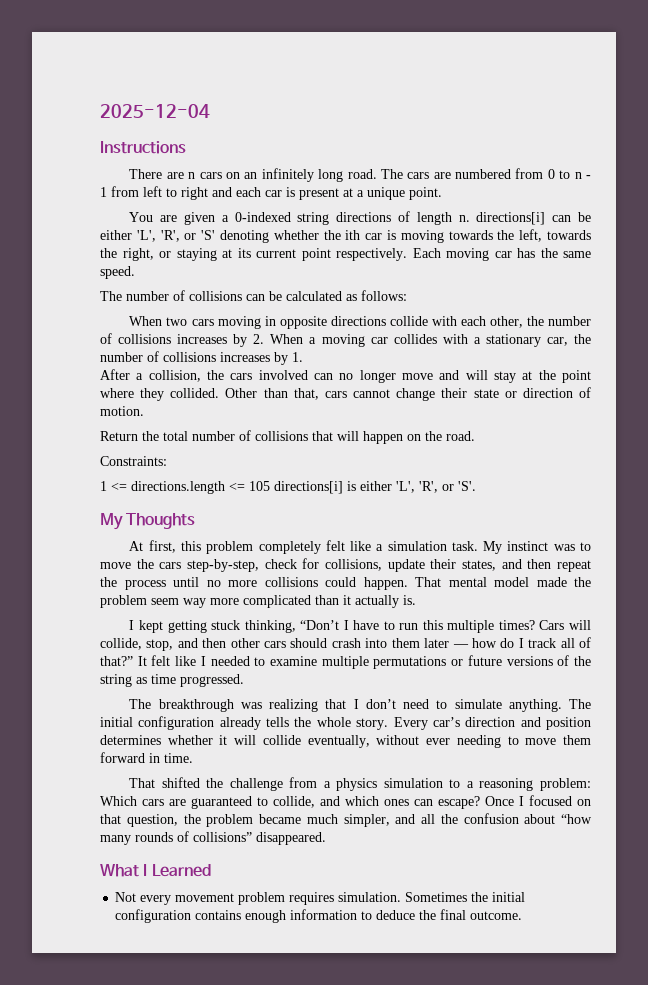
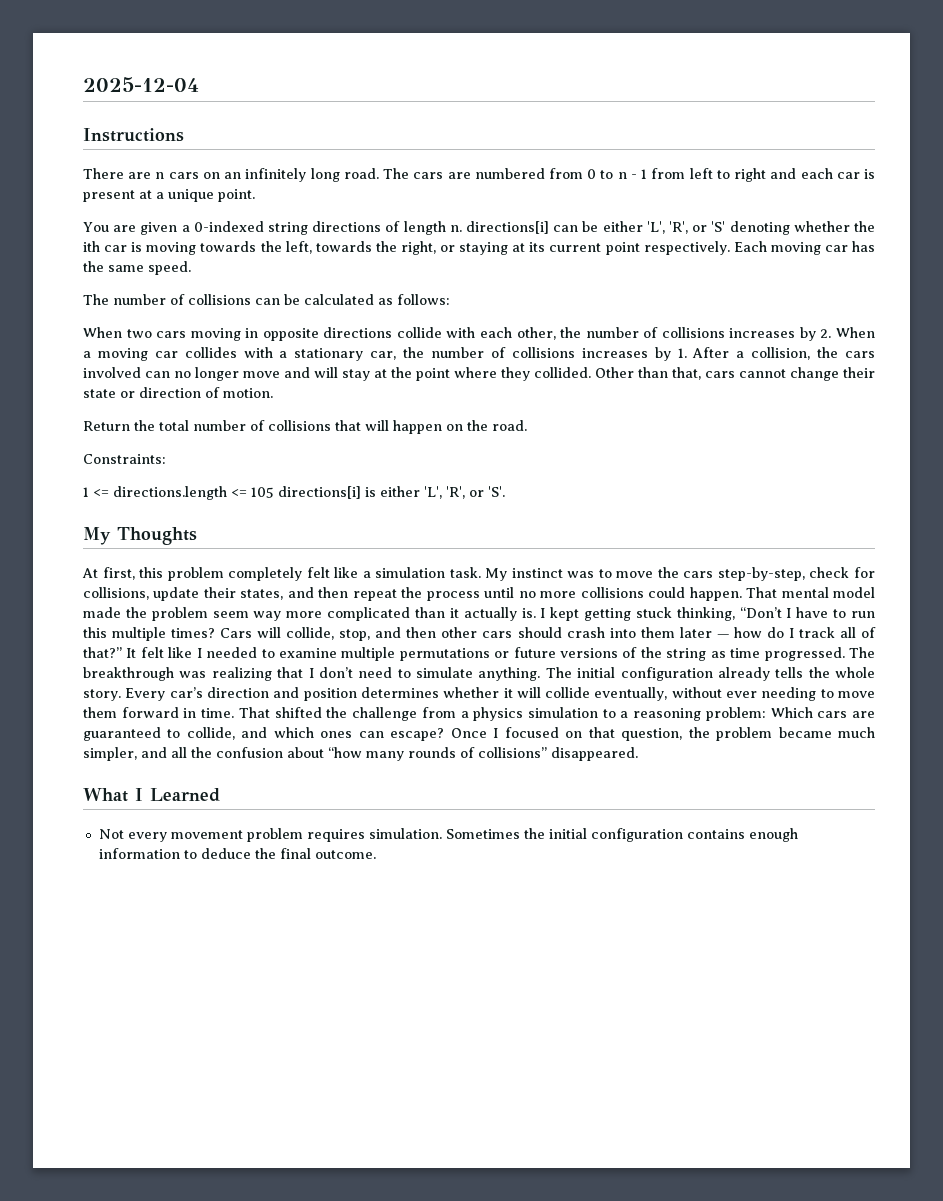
(303, 357) // -> (687, 353) none
(416, 600) // -> (536, 613) none
(244, 680) // -> (845, 654) none
(193, 758) // -> (235, 713) none

